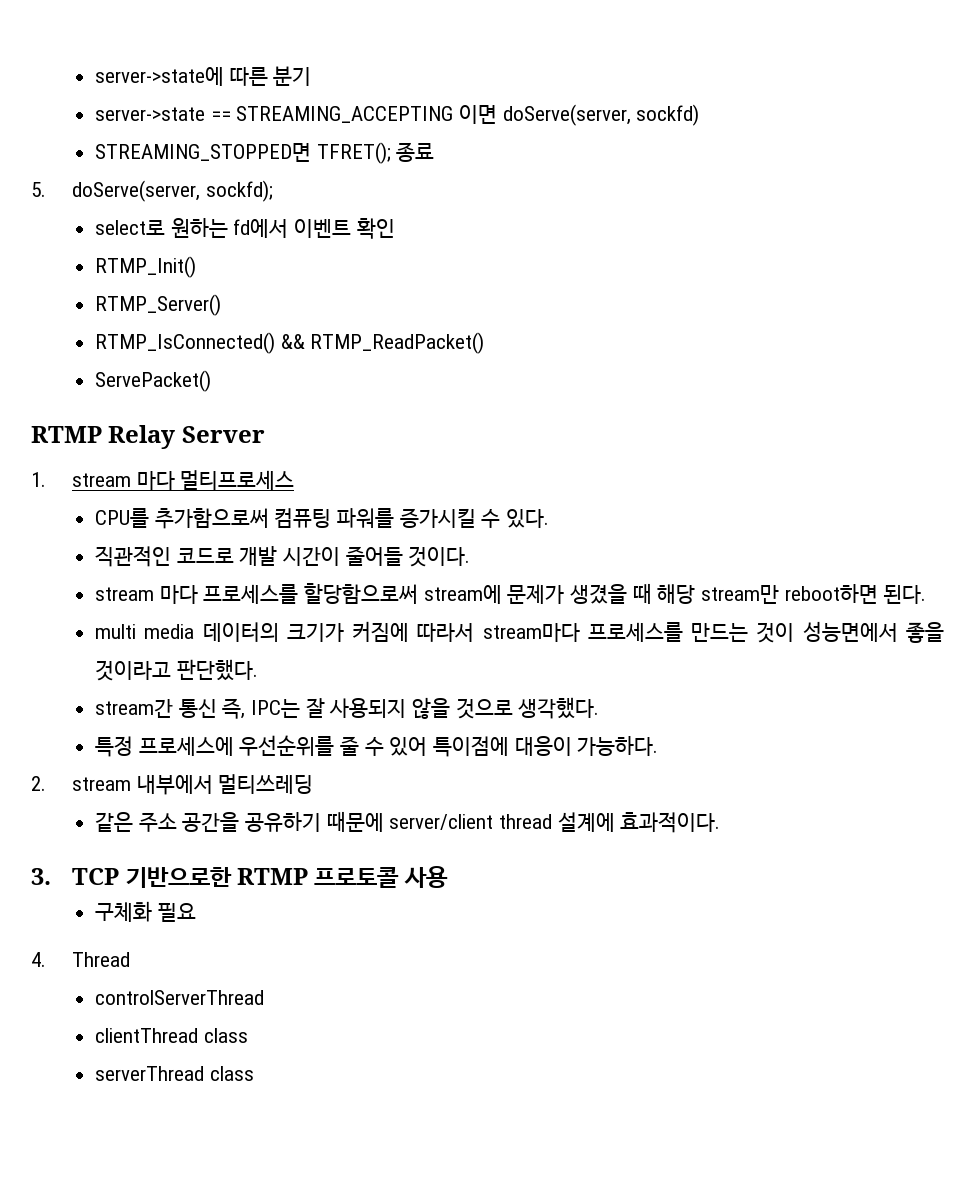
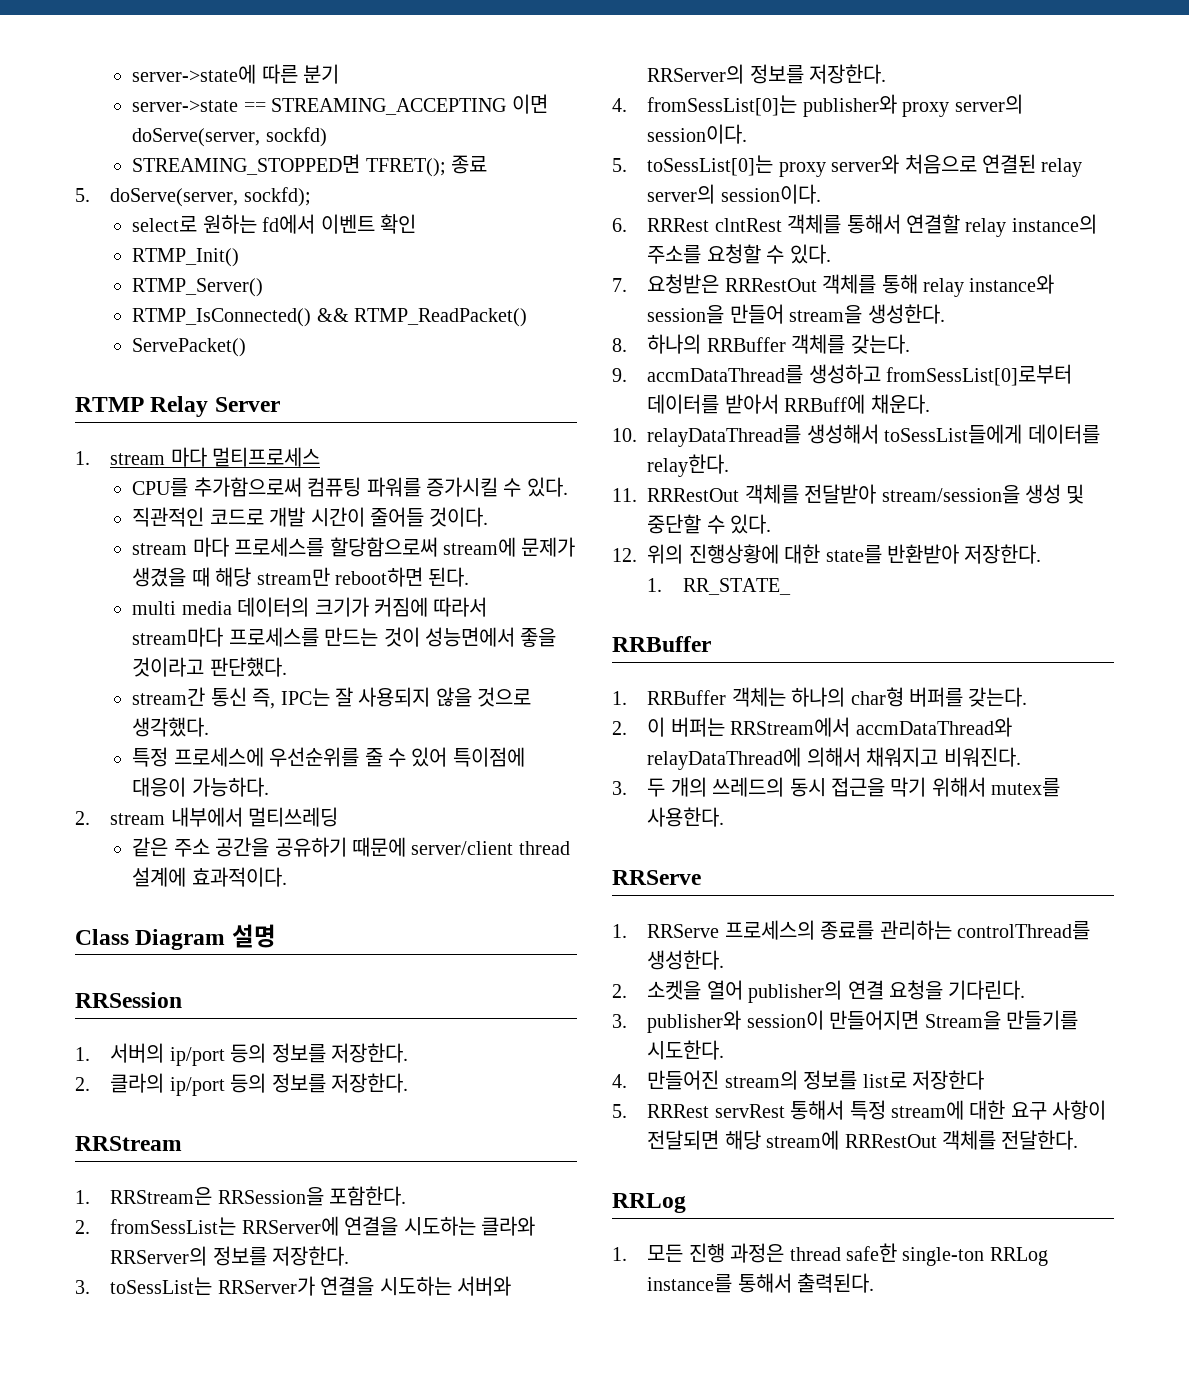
[31,866,448,888] [95,901,196,922] [31,952,131,967] [95,990,265,1005] [95,1028,248,1043] [95,1066,254,1081] 3. TCP 기반으로한 RTMP 프로토콜 사용 // 구체화 필요 // 4. Thread // controlServerThread // clientThread class // serverThread class -> [75,924,276,950] [75,992,182,1008] [75,1043,408,1066] [75,1073,408,1096] [75,1136,182,1151] [75,1186,407,1206] [75,1216,535,1236] [110,1246,350,1266] [75,1276,511,1296] [647,64,887,84] [612,94,1023,117] [647,124,748,144] [612,154,1083,177] [647,184,821,204] [612,214,1097,237] [647,244,831,264] [612,274,1055,297] [647,304,945,324] [612,334,910,354] [612,364,1073,386] [647,394,930,414] [612,424,1100,447] [647,454,730,477] [612,484,1085,504] [647,514,772,534] [612,544,1042,564] [647,578,791,595] [612,636,711,652] [612,687,1028,707] [612,717,1012,737] [647,747,1021,770] [612,777,1061,797] [647,807,725,827] [612,870,701,885] [612,920,1090,940] [647,950,725,970] [612,980,1026,1003] [612,1010,1078,1033] [647,1040,725,1060] [612,1070,984,1090] [612,1100,1107,1120] [647,1130,1079,1150] [612,1193,686,1213] [612,1243,1048,1266] [647,1273,875,1293] Class Diagram 설명 // RRSession // 1. 서버의 ip/port 등의 정보를 저장한다. // 2. 클라의 ip/port 등의 정보를 저장한다. // RRStream // 1. RRStream은 RRSession을 포함한다. // 2. fromSessList는 RRServer에 연결을 시도하는 클라와 RRServer의 정보를 저장한다. // 3. toSessList는 RRServer가 연결을 시도하는 서버와 RRServer의 정보를 저장한다. // 4. fromSessList[0]는 publisher와 proxy server의 session이다. // 5. toSessList[0]는 proxy server와 처음으로 연결된 relay server의 session이다. // 6. RRRest clntRest 객체를 통해서 연결할 relay instance의 주소를 요청할 수 있다. // 7. 요청받은 RRRestOut 객체를 통해 relay instance와 session을 만들어 stream을 생성한다. // 8. 하나의 RRBuffer 객체를 갖는다. // 9. accmDataThread를 생성하고 fromSessList[0]로부터 데이터를 받아서 RRBuff에 채운다. // 10. relayDataThread를 생성해서 toSessList들에게 데이터를 relay한다. // 11. RRRestOut 객체를 전달받아 stream/session을 생성 및 중단할 수 있다. // 12. 위의 진행상황에 대한 state를 반환받아 저장한다. // 1. RR_STATE_ // RRBuffer // 1. RRBuffer 객체는 하나의 char형 버퍼를 갖는다. // 2. 이 버퍼는 RRStream에서 accmDataThread와 relayDataThread에 의해서 채워지고 비워진다. // 3. 두 개의 쓰레드의 동시 접근을 막기 위해서 mutex를 사용한다. // RRServe // 1. RRServe 프로세스의 종료를 관리하는 controlThread를 생성한다. // 2. 소켓을 열어 publisher의 연결 요청을 기다린다. // 3. publisher와 session이 만들어지면 Stream을 만들기를 시도한다. // 4. 만들어진 stream의 정보를 list로 저장한다 // 5. RRRest servRest 통해서 특정 stream에 대한 요구 사항이 전달되면 해당 stream에 RRRestOut 객체를 전달한다. // RRLog // 1. 모든 진행 과정은 thread safe한 single-ton RRLog instance를 통해서 출력된다.

